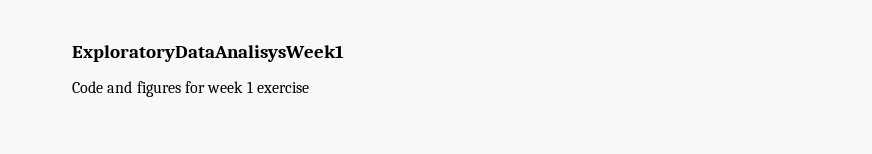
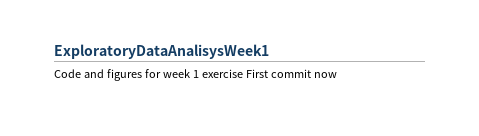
(309, 87) none -> [245,69,337,78] First commit now

